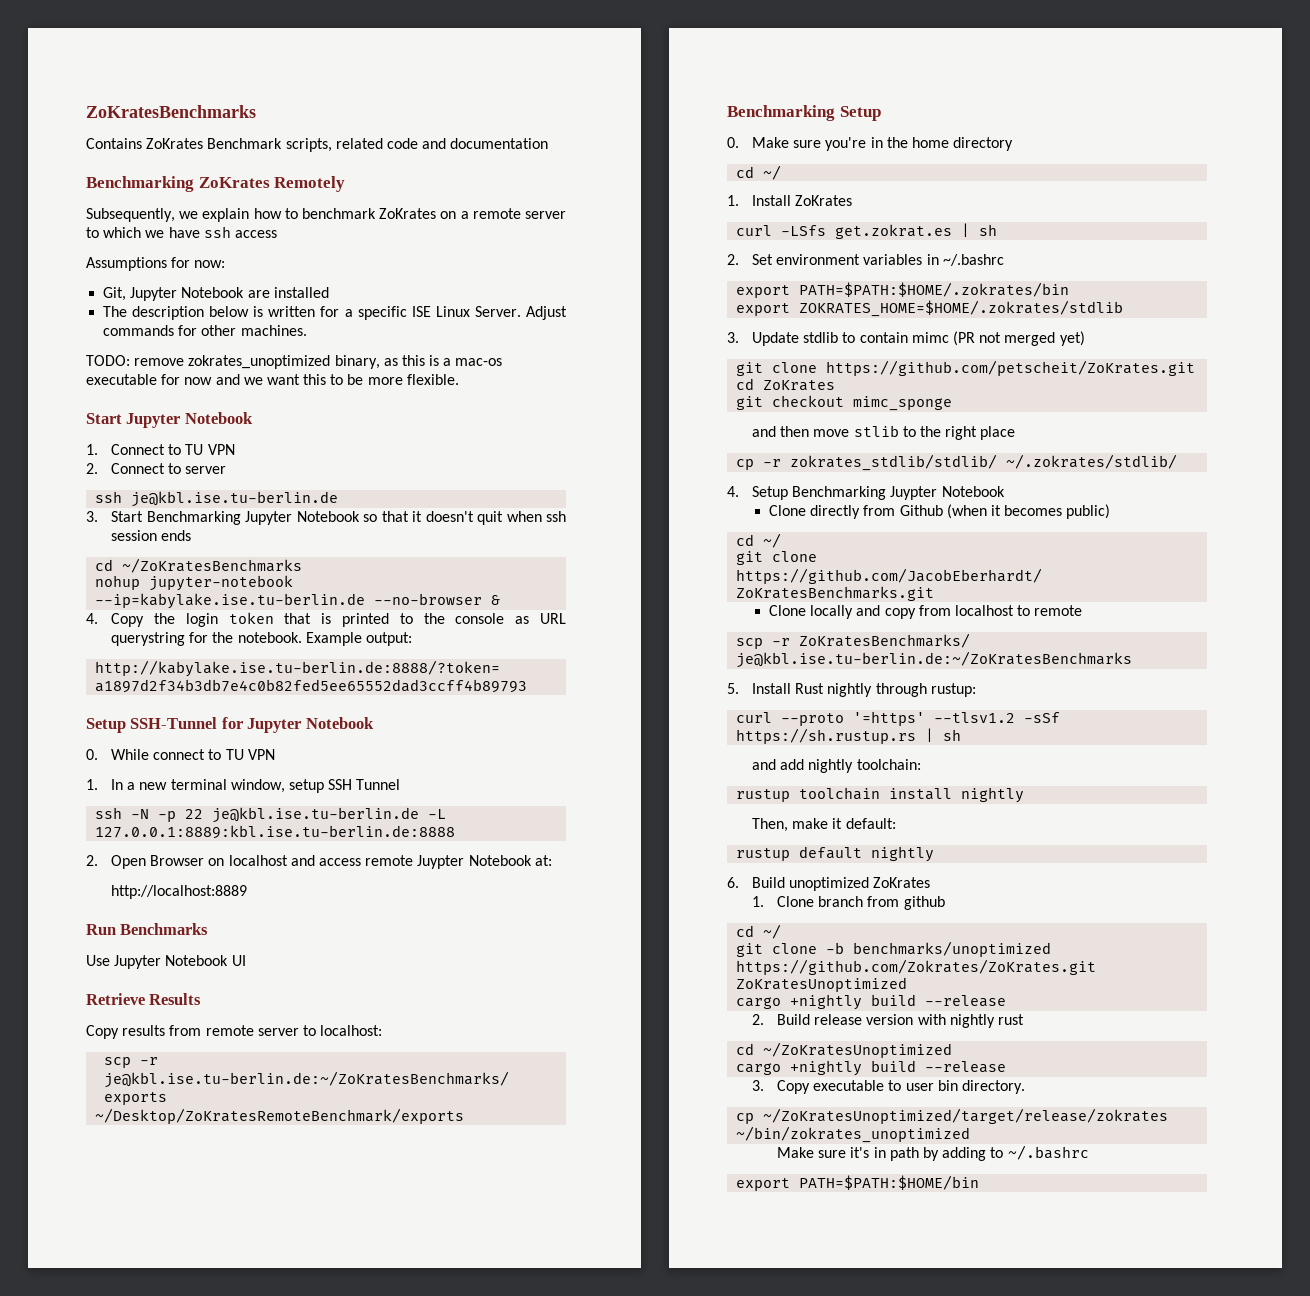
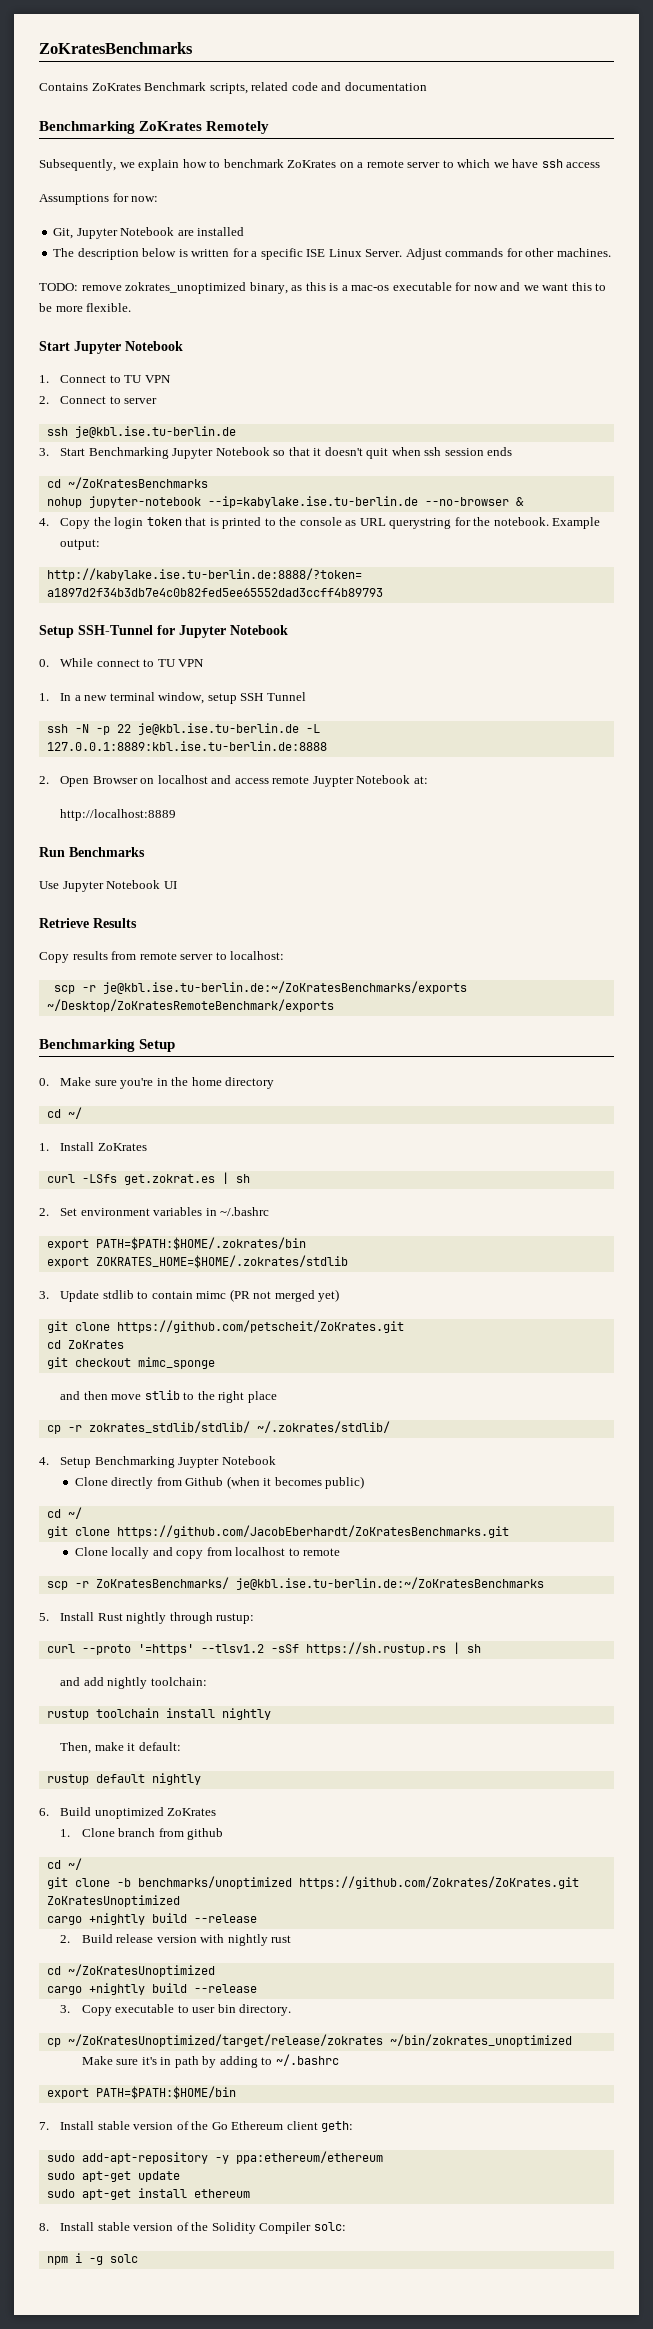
(980, 1182) none -> [39,2121,354,2132] [46,2151,383,2164] [46,2171,180,2182] [46,2188,250,2200] [39,2222,346,2234] [46,2253,138,2265] // 7. Install stable version of the Go Ethereum client geth: // sudo add-apt-repository -y ppa:ethereum/ethereum // sudo apt-get update // sudo apt-get install ethereum // 8. Install stable version of the Solidity Compiler solc: // npm i -g solc

